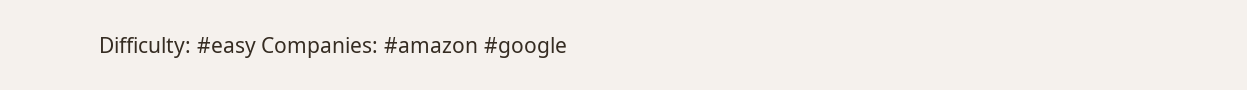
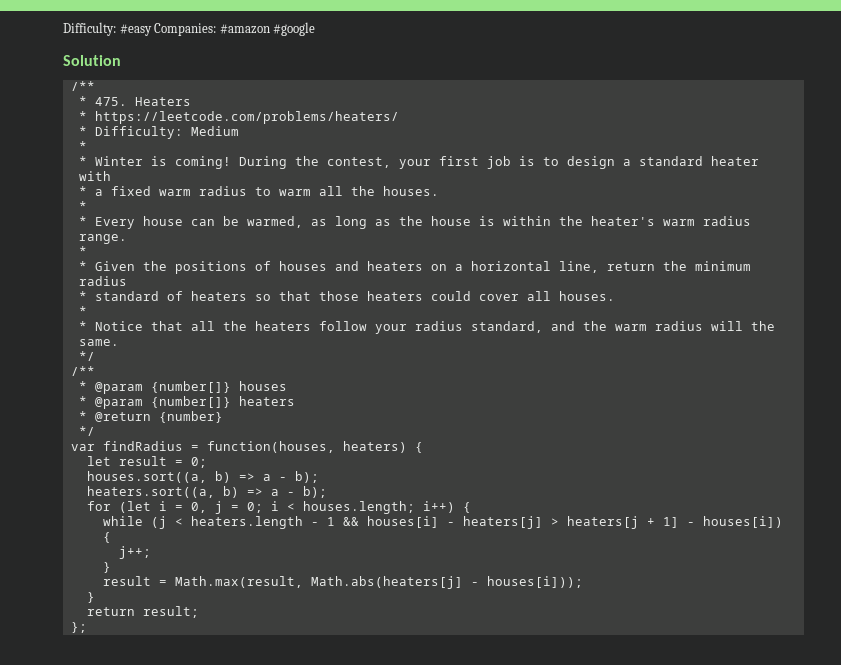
(567, 47) none -> [63,55,121,66] [70,81,95,91] [78,96,191,106] [78,111,399,124] [78,126,239,139] [78,141,87,151] [78,156,759,169] [78,171,111,181] [78,186,439,196] [78,201,87,211] [78,216,751,229] [78,234,127,244] [78,246,87,256] [78,261,751,274] [78,276,127,286] [78,291,615,301] [78,306,87,316] [78,321,775,334] [78,339,119,346] [78,351,95,361] [70,366,95,376] [78,381,287,394] [78,396,295,409] [78,411,223,423] [78,426,95,436] [70,441,423,453] [86,456,207,468] [86,471,319,483] [86,486,327,498] [86,501,471,514] [102,516,783,529] [102,532,111,543] [118,546,151,559] [102,562,111,573] [102,576,583,589] [86,592,95,603] [86,606,199,618] [70,622,87,633] // Solution // /** // * 475. Heaters // * https://leetcode.com/problems/heaters/ // * Difficulty: Medium // * // * Winter is coming! During the contest, your first job is to design a standard heater with // * a fixed warm radius to warm all the houses. // * // * Every house can be warmed, as long as the house is within the heater's warm radius range. // * // * Given the positions of houses and heaters on a horizontal line, return the minimum radius // * standard of heaters so that those heaters could cover all houses. // * // * Notice that all the heaters follow your radius standard, and the warm radius will the same. // */ // /** // * @param {number[]} houses // * @param {number[]} heaters // * @return {number} // */ // var findRadius = function(houses, heaters) { // let result = 0; // houses.sort((a, b) => a - b); // heaters.sort((a, b) => a - b); // for (let i = 0, j = 0; i < houses.length; i++) { // while (j < heaters.length - 1 && houses[i] - heaters[j] > heaters[j + 1] - houses[i]) { // j++; // } // result = Math.max(result, Math.abs(heaters[j] - houses[i])); // } // return result; // };

